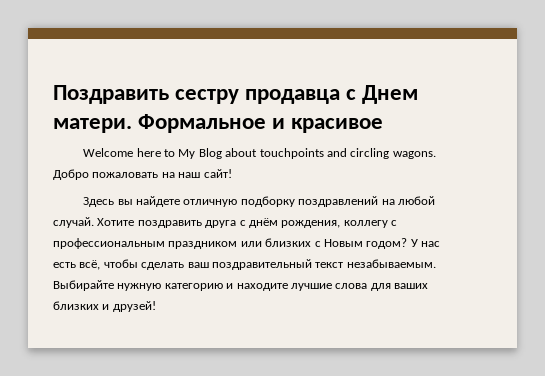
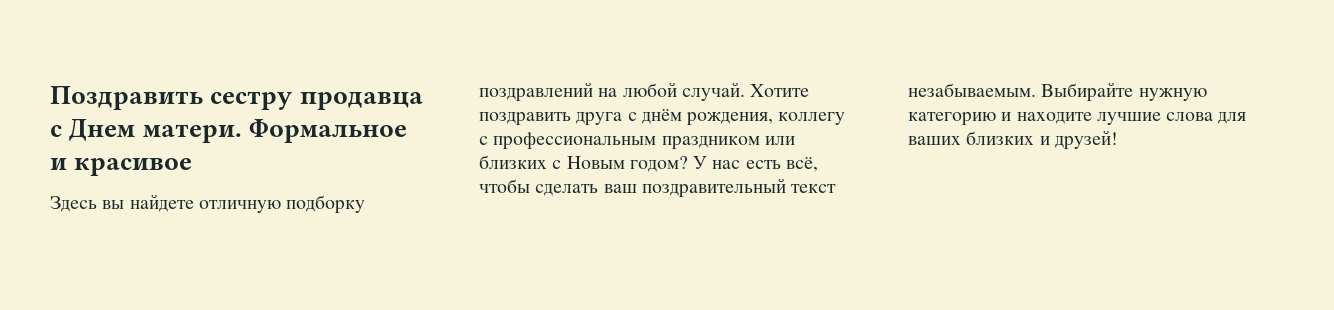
[83,148,436,159] [53,169,232,180] // Welcome here to My Blog about touchpoints and circling wagons. Добро пожаловать на наш сайт! -> (193, 167) none

